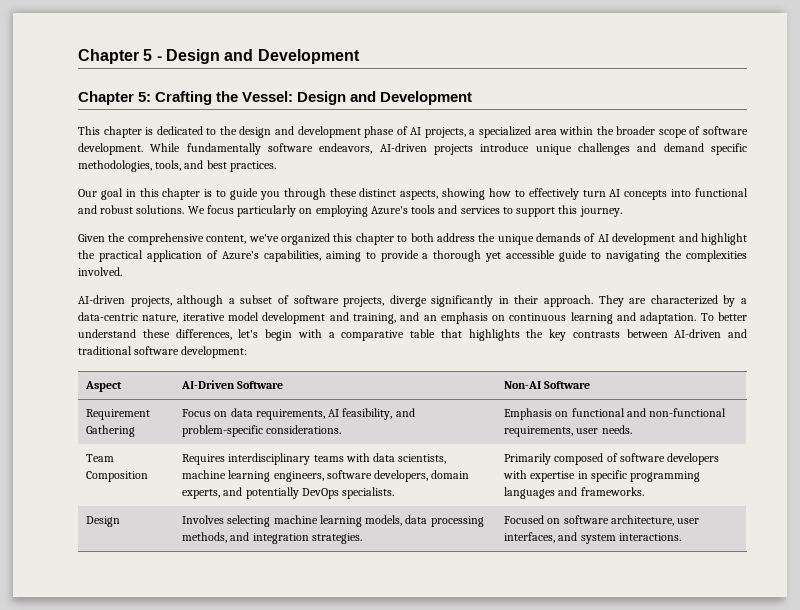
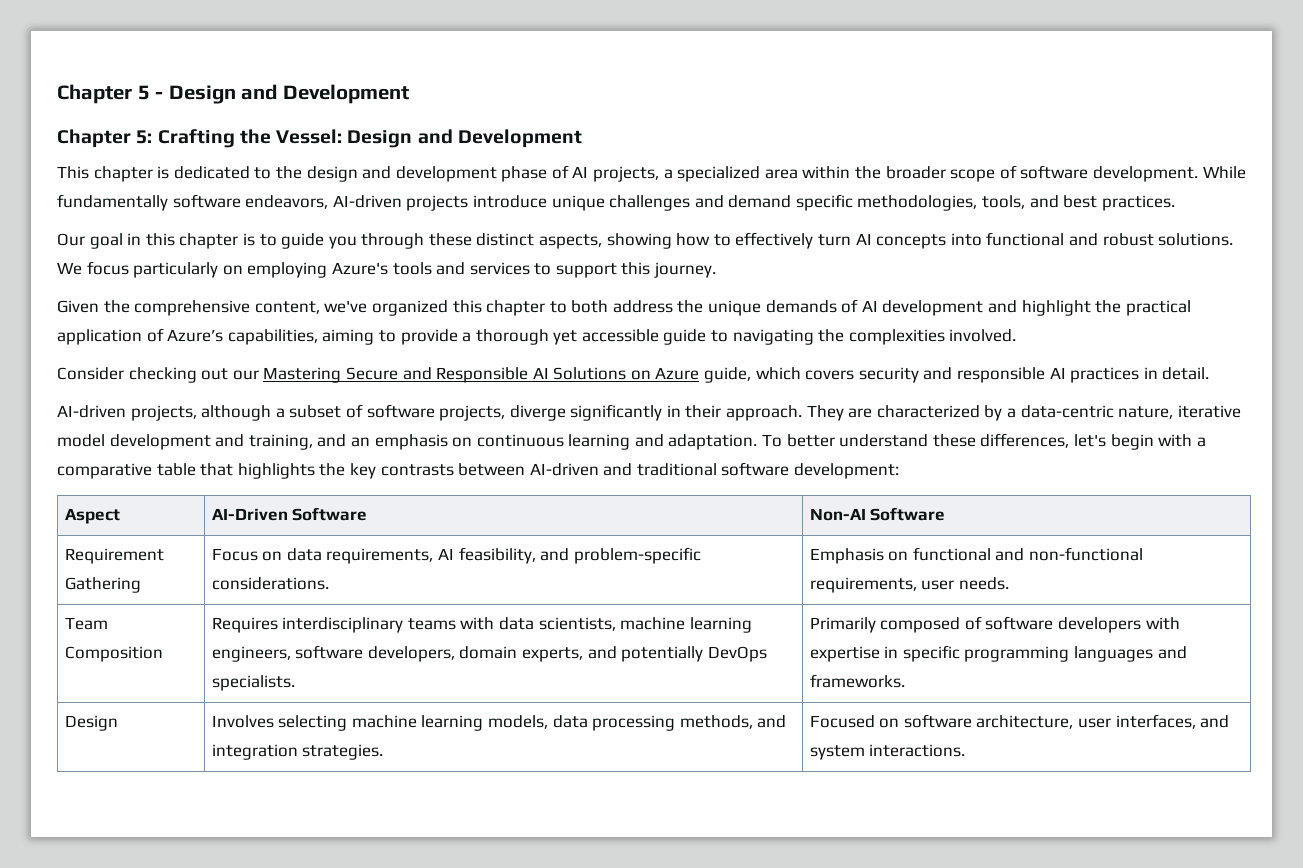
(122, 271) none -> [57,367,1210,383] // Consider checking out our Mastering Secure and Responsible AI Solutions on Azure guide, which covers security and responsible AI practices in detail.

